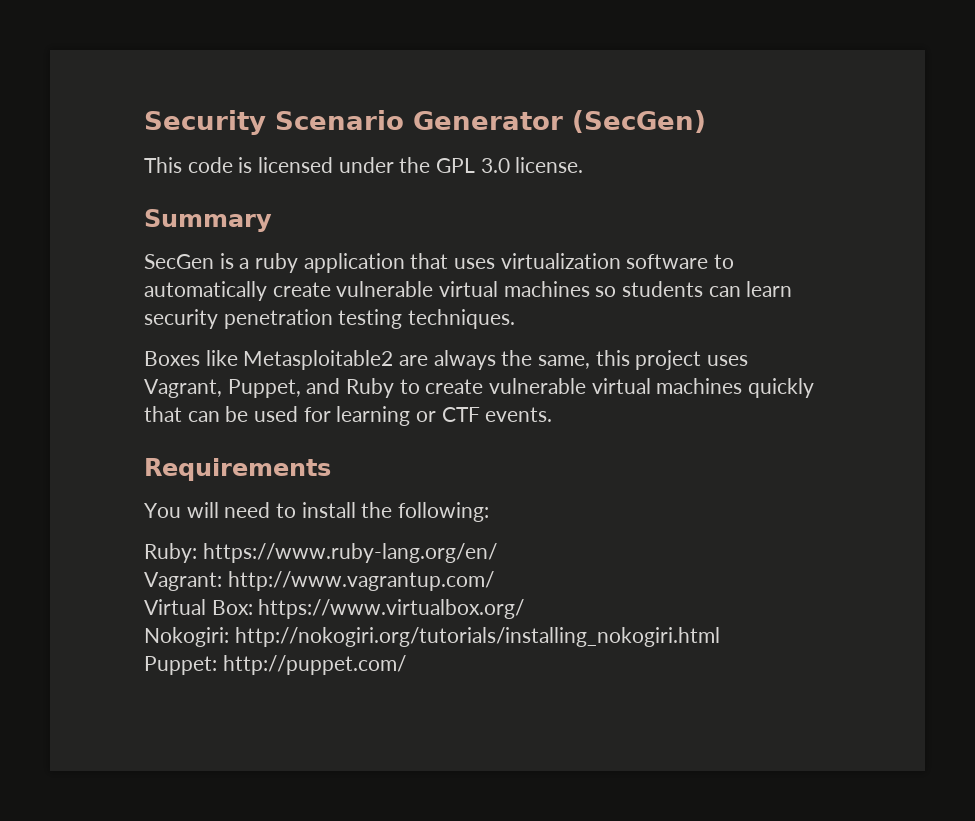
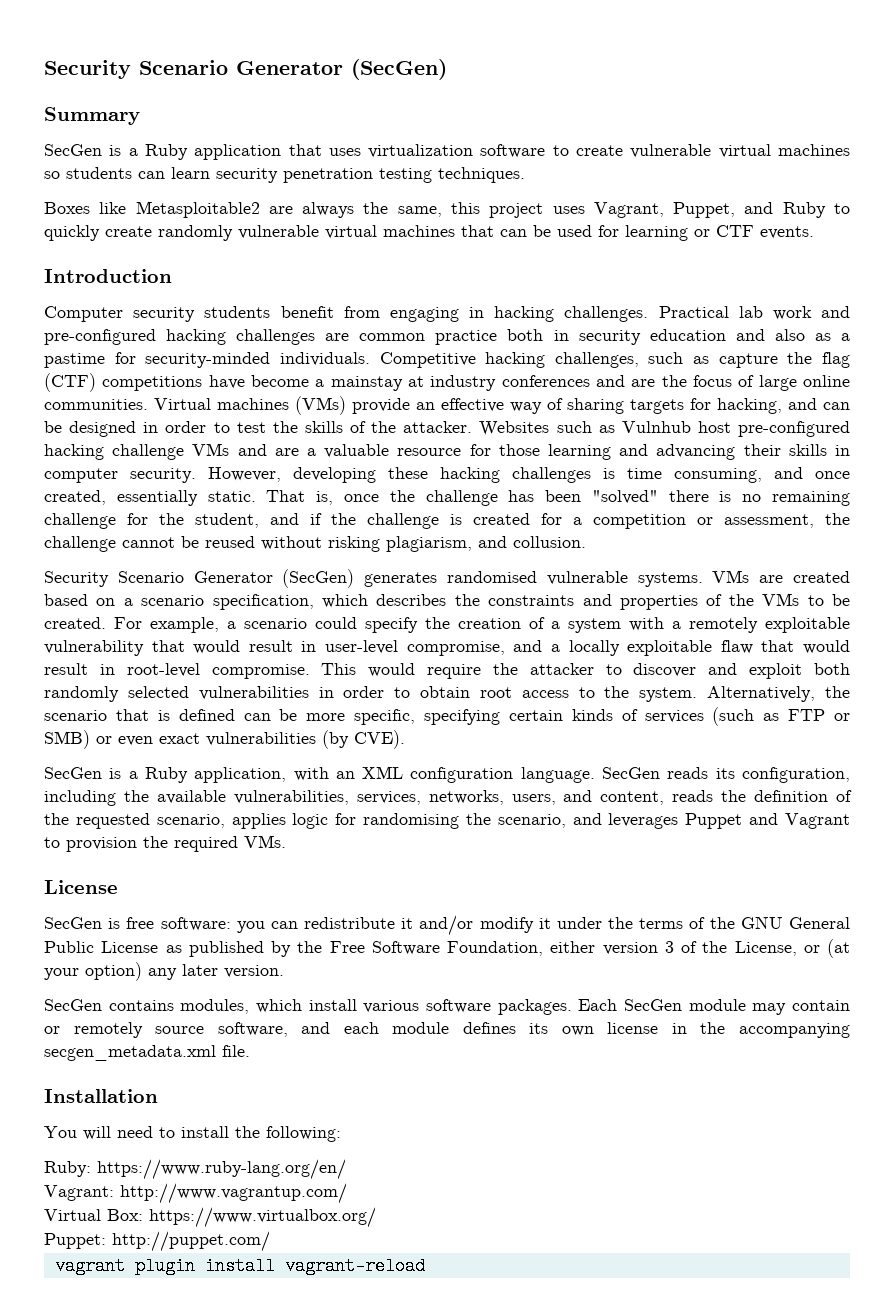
[144,110,706,135] [144,157,584,173] Security Scenario Generator (SecGen) // This code is licensed under the GPL 3.0 license. -> [44,59,447,80] Security Scenario Generator (SecGen)
[255,253,299,273] ruby -> [144,144,188,160] Ruby
[144,281,267,301] automatically -> (569, 150) none
[425,378,815,398] create vulnerable virtual machines quickly -> [44,225,455,241] quickly create randomly vulnerable virtual machines
[144,458,331,481] Requirements -> [44,269,172,283] [44,306,850,322] [44,329,851,345] [44,352,850,368] [44,373,851,392] [44,396,850,415] [44,421,850,437] [44,443,851,460] [44,467,850,483] [44,490,851,506] [44,513,850,529] [44,536,586,552] [44,569,850,588] [44,593,850,610] [44,617,850,633] [44,640,851,656] [44,663,850,679] [44,686,850,702] [44,707,850,726] [44,730,405,749] [44,766,850,783] [44,790,852,806] [44,813,850,829] [44,835,286,852] [44,880,118,894] [44,915,850,936] [44,939,850,958] [44,962,284,981] [44,999,850,1015] [44,1022,851,1038] [44,1045,250,1061] [44,1089,158,1103] Introduction // Computer security students benefit from engaging in hacking challenges. Practical lab work and pre-configured hacking challenges are common practice both in security education and also as a pastime for security-minded individuals. Competitive hacking challenges, such as capture the flag (CTF) competitions have become a mainstay at industry conferences and are the focus of large online communities. Virtual machines (VMs) provide an effective way of sharing targets for hacking, and can be designed in order to test the skills of the attacker. Websites such as Vulnhub host pre-configured hacking challenge VMs and are a valuable resource for those learning and advancing their skills in computer security. However, developing these hacking challenges is time consuming, and once created, essentially static. That is, once the challenge has been "solved" there is no remaining challenge for the student, and if the challenge is created for a competition or assessment, the challenge cannot be reused without risking plagiarism, and collusion. // Security Scenario Generator (SecGen) generates randomised vulnerable systems. VMs are created based on a scenario specification, which describes the constraints and properties of the VMs to be created. For example, a scenario could specify the creation of a system with a remotely exploitable vulnerability that would result in user-level compromise, and a locally exploitable flaw that would result in root-level compromise. This would require the attacker to discover and exploit both randomly selected vulnerabilities in order to obtain root access to the system. Alternatively, the scenario that is defined can be more specific, specifying certain kinds of services (such as FTP or SMB) or even exact vulnerabilities (by CVE). // SecGen is a Ruby application, with an XML configuration language. SecGen reads its configuration, including the available vulnerabilities, services, networks, users, and content, reads the definition of the requested scenario, applies logic for randomising the scenario, and leverages Puppet and Vagrant to provision the required VMs. // License // SecGen is free software: you can redistribute it and/or modify it under the terms of the GNU General Public License as published by the Free Software Foundation, either version 3 of the License, or (at your option) any later version. // SecGen contains modules, which install various software packages. Each SecGen module may contain or remotely source software, and each module defines its own license in the accompanying secgen_metadata.xml file. // Installation
[144,627,720,647] // Nokogiri: http://nokogiri.org/tutorials/installing_nokogiri.html -> (376, 1217) none
(406, 665) none -> [54,1257,425,1275] // vagrant plugin install vagrant-reload

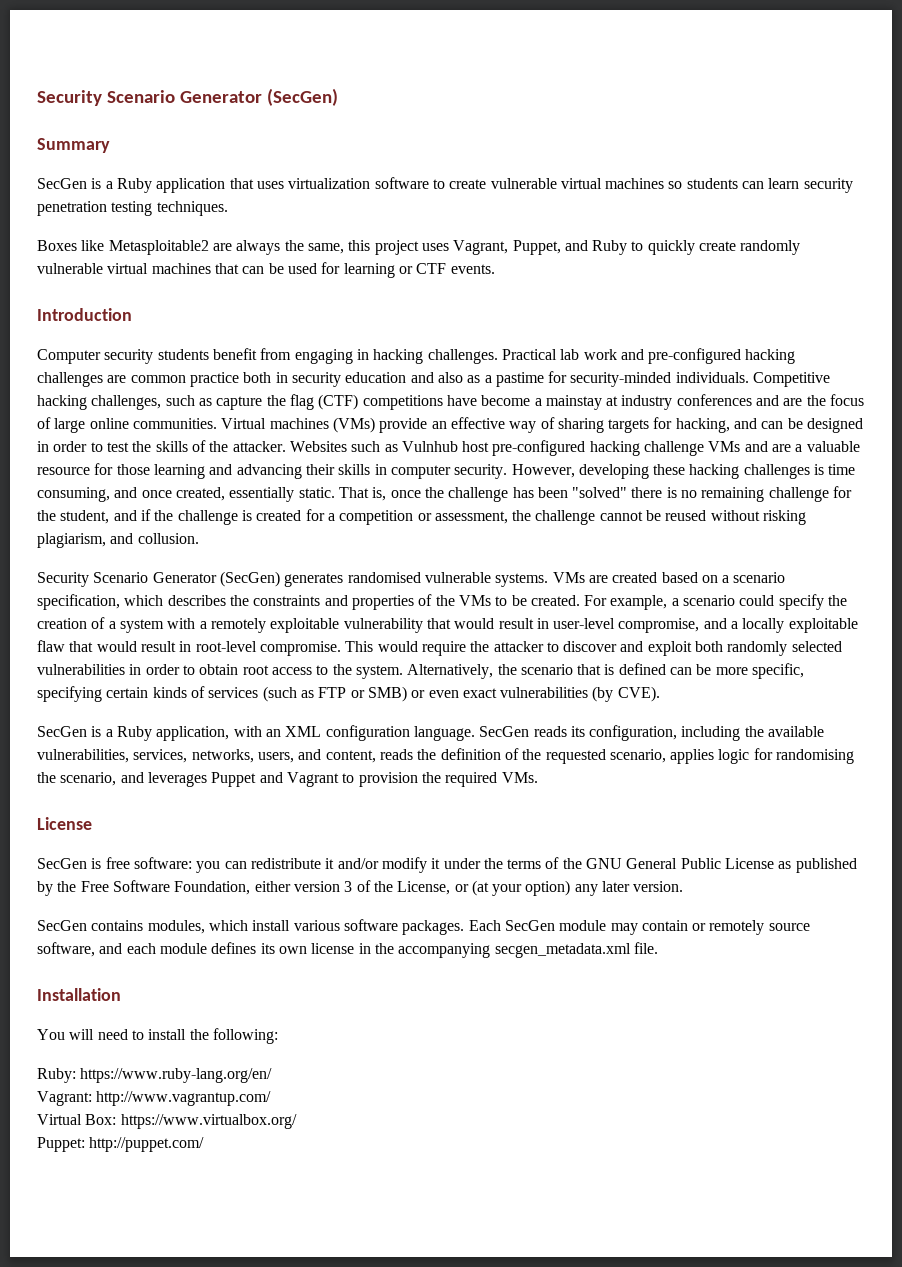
[54,1257,425,1275] // vagrant plugin install vagrant-reload -> (205, 1144) none

